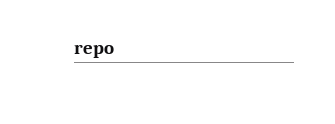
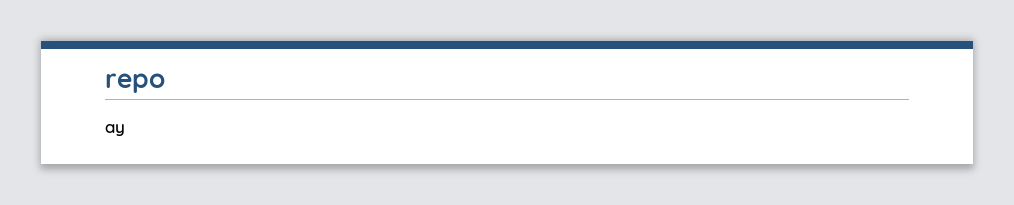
(114, 51) none -> [105,124,125,136] // ay

